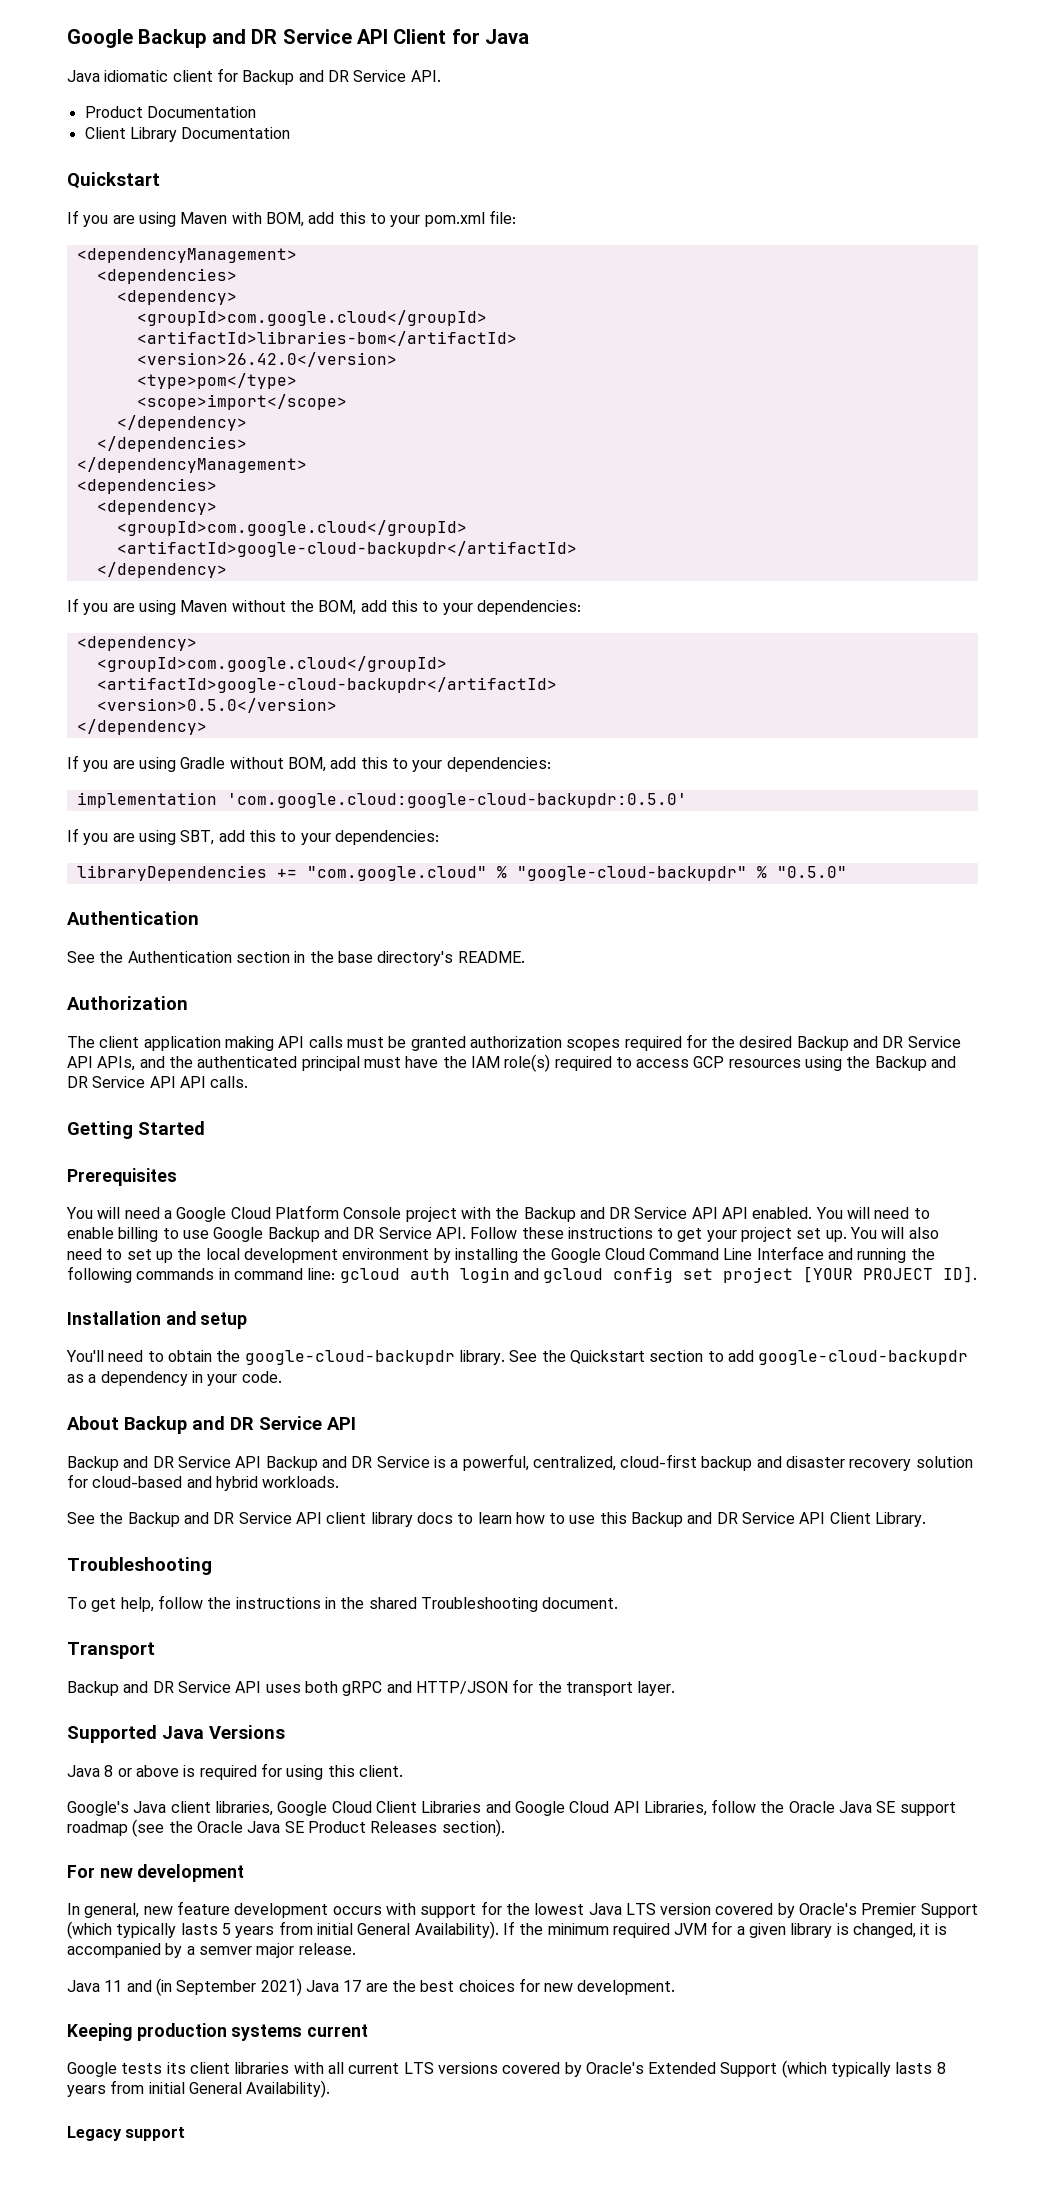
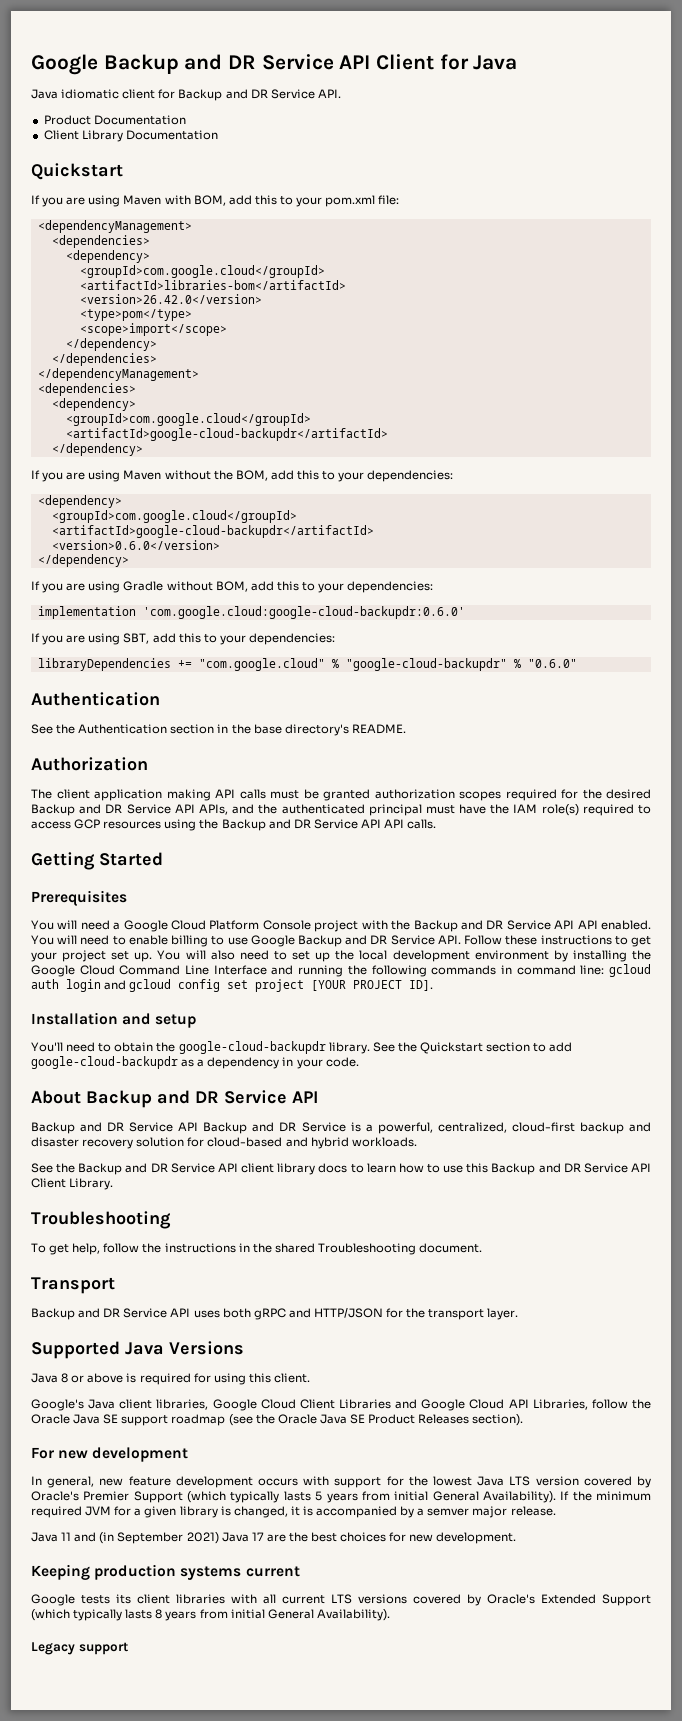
[96,698,337,713] <version>0.5.0</version> -> [51,540,220,550] <version>0.6.0</version>
[226,793,687,808] 'com.google.cloud:google-cloud-backupdr:0.5.0' -> [142,606,465,619] 'com.google.cloud:google-cloud-backupdr:0.6.0'
[776,866,847,878] "0.5.0" -> [527,659,577,668] "0.6.0"

